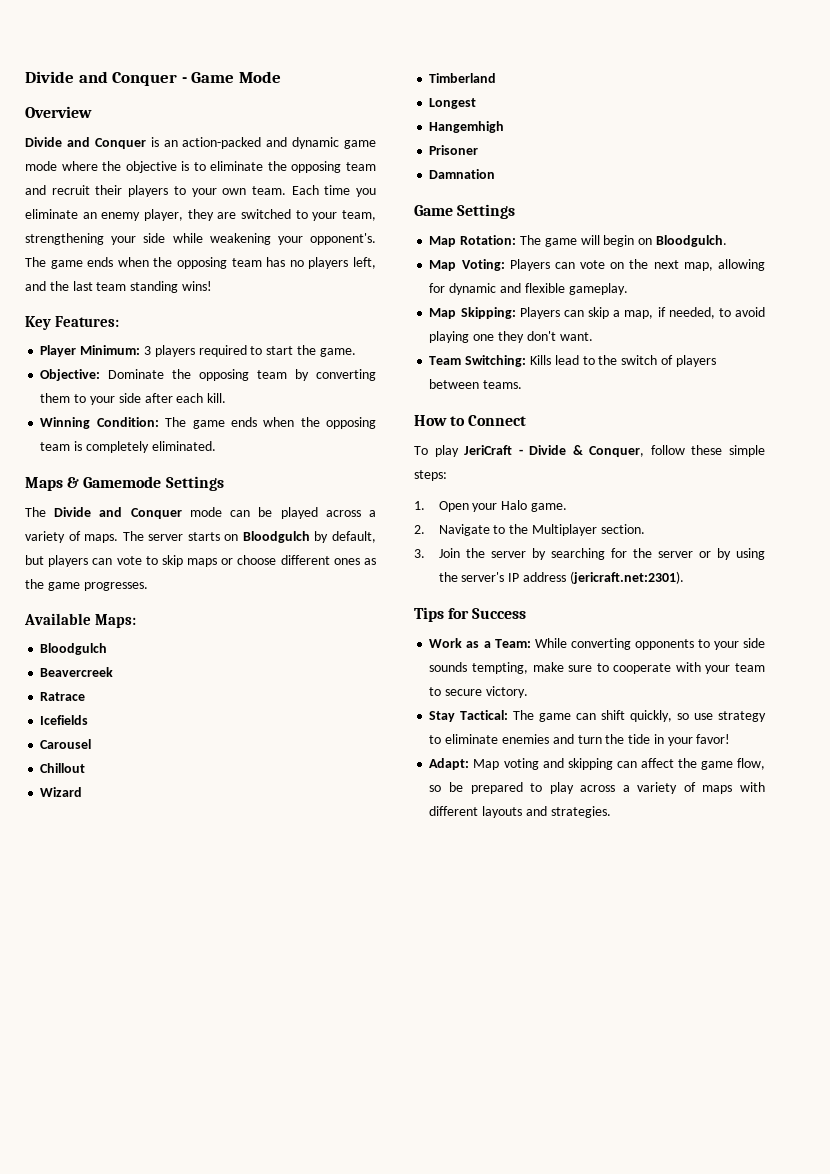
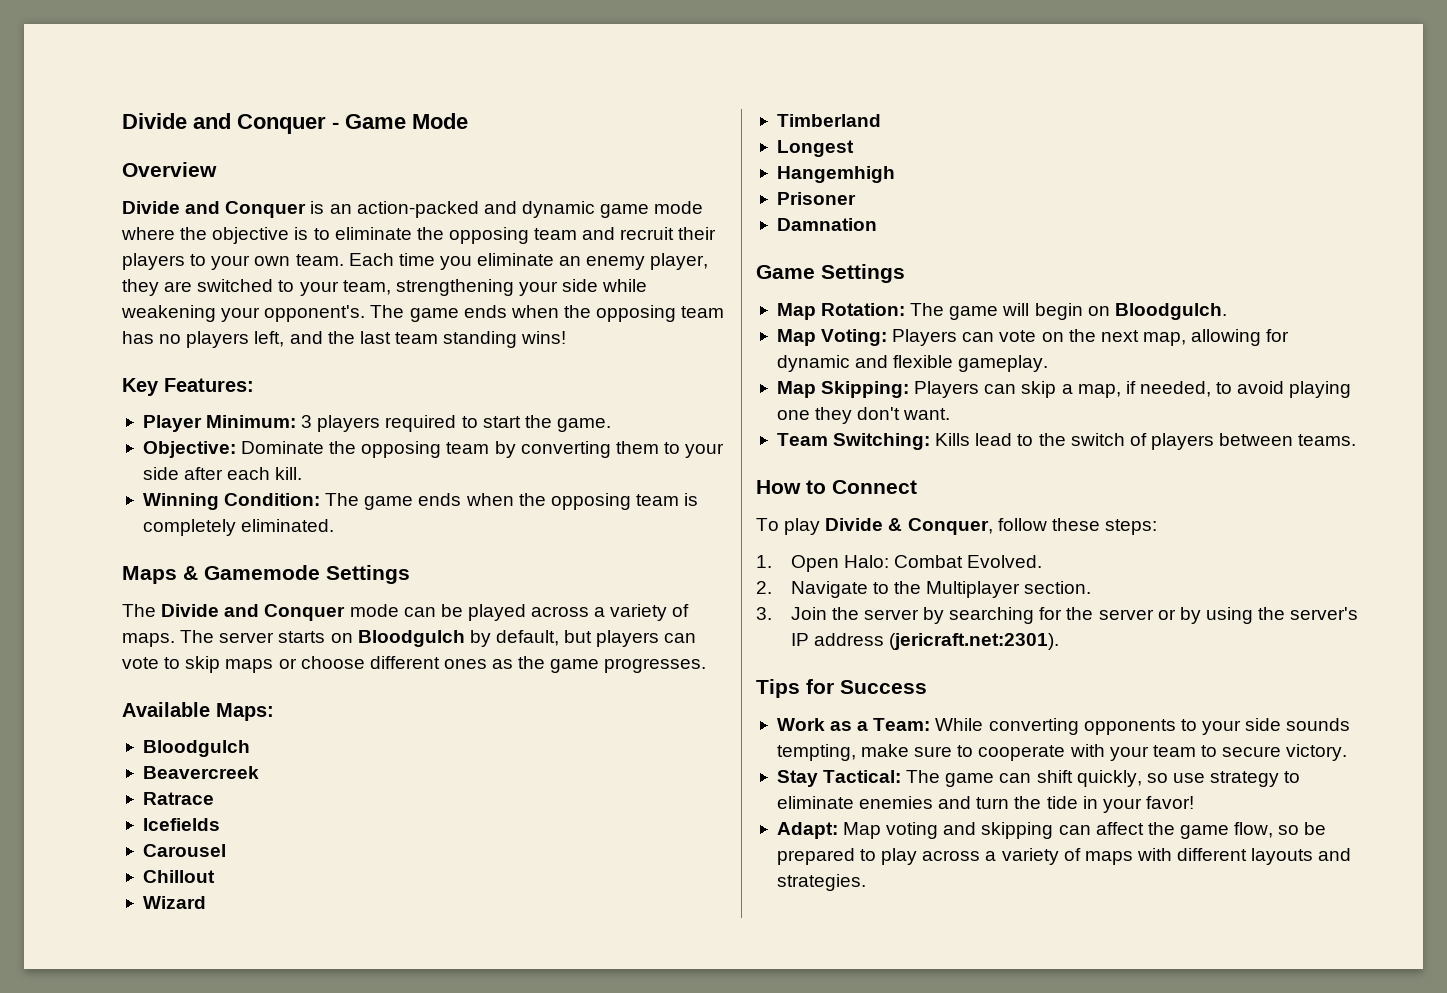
[464,445,523,455] JeriCraft - -> (821, 526) none
[729,445,765,457] simple -> (1100, 524) none
[472,500,567,512] your Halo game. -> [843,555,1042,568] Halo: Combat Evolved.

